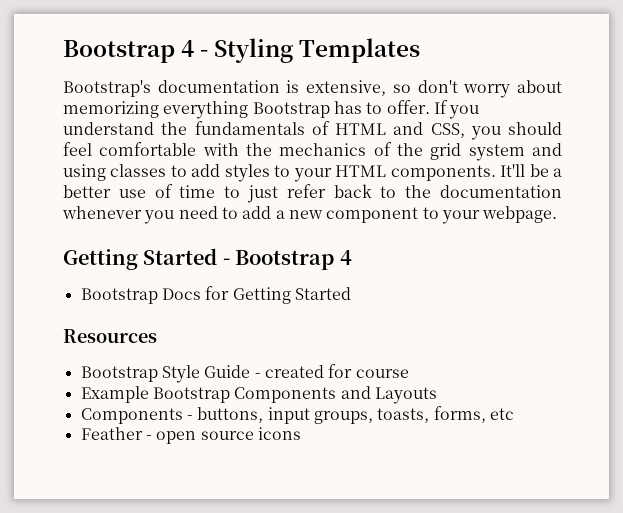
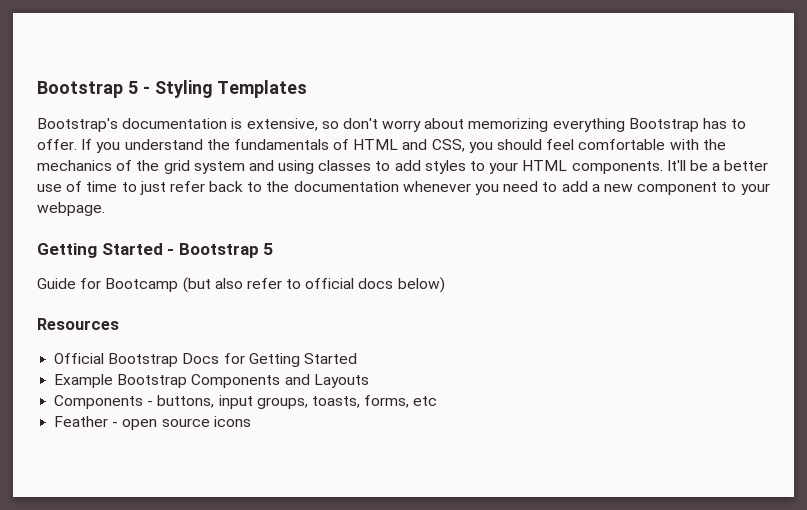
[63,40,195,63] Bootstrap 4 -> [37,81,138,98] Bootstrap 5
[339,250,352,265] 4 // -> [263,243,274,255] [37,277,445,293] [37,318,119,330] [54,353,105,364] 5 // Guide for Bootcamp (but also refer to official docs below) // Resources // Official
[63,329,157,343] [80,364,409,383] // Resources // Bootstrap Style Guide - created for course -> (357, 358) none

